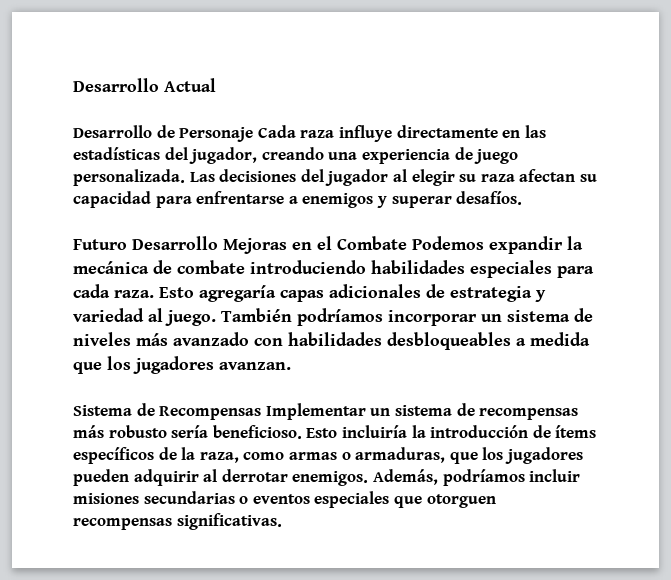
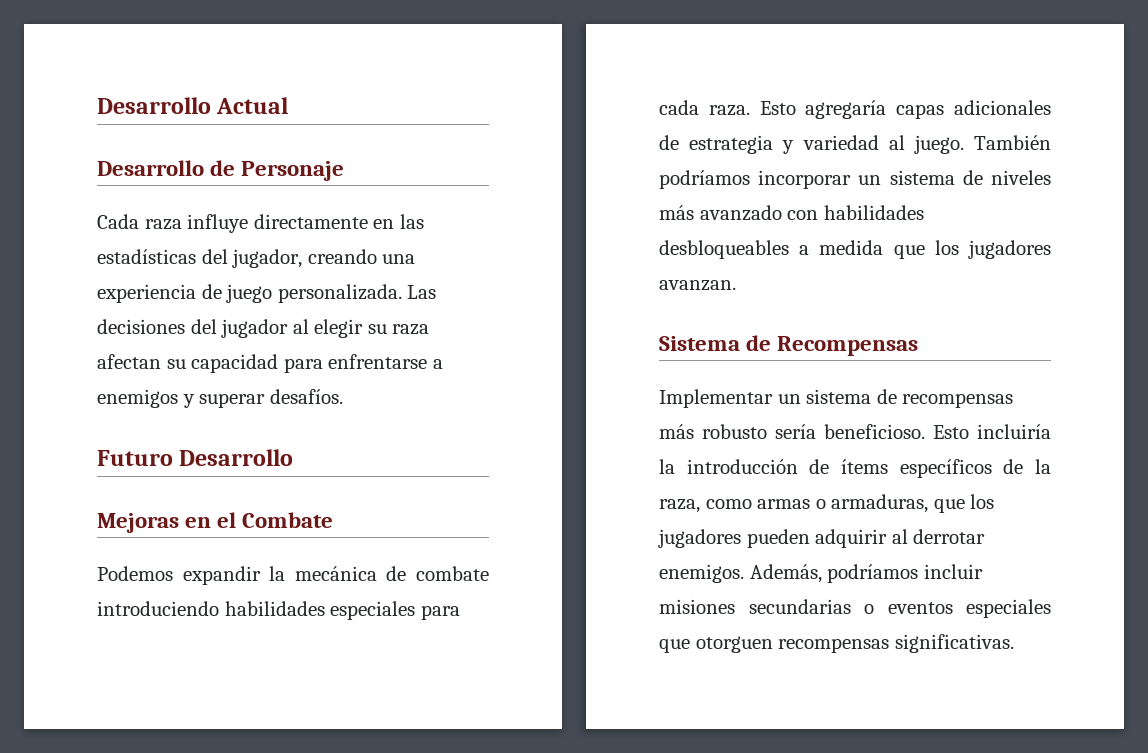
(254, 134) none -> (345, 171) //
(218, 243) none -> (294, 457) //
(407, 243) none -> (334, 520) //
(262, 413) none -> (919, 346) //

